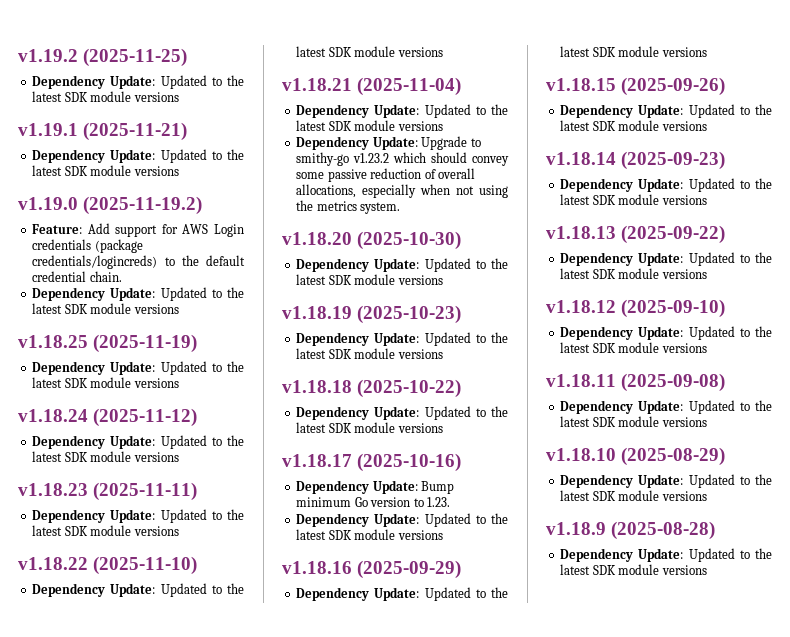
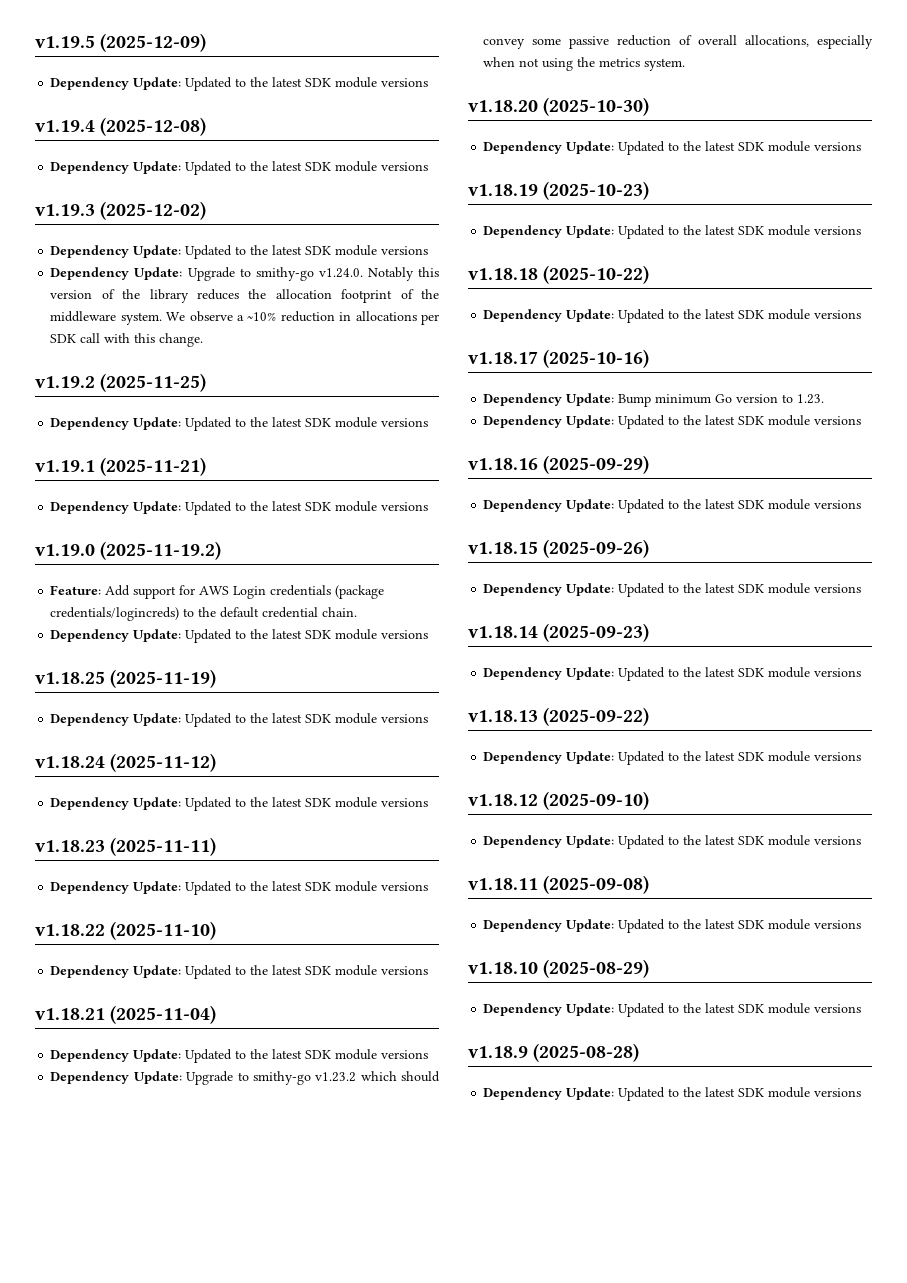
(18, 55) none -> [35,33,207,52] [50,77,429,91] [35,117,207,136] [50,161,429,175] [35,201,207,220] [50,245,429,259] [50,267,439,281] [50,289,439,303] [50,311,439,325] [50,333,204,347] v1.19.5 (2025-12-09) // Dependency Update: Updated to the latest SDK module versions // v1.19.4 (2025-12-08) // Dependency Update: Updated to the latest SDK module versions // v1.19.3 (2025-12-02) // Dependency Update: Updated to the latest SDK module versions // Dependency Update: Upgrade to smithy-go v1.24.0. Notably this version of the library reduces the allocation footprint of the middleware system. We observe a ~10% reduction in allocations per SDK call with this change. //

